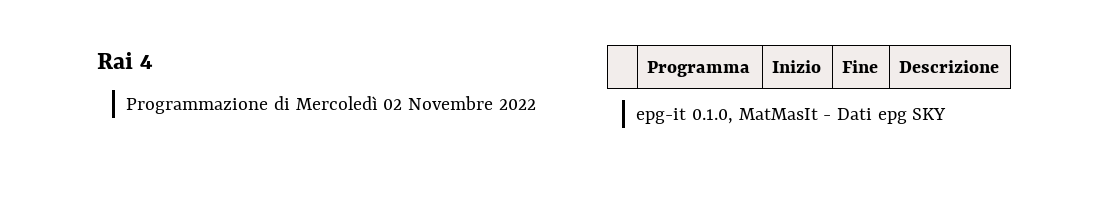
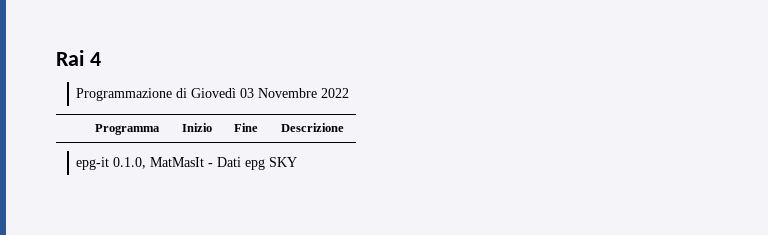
[295,96,403,110] Mercoledì 02 -> [191,88,255,98] Giovedì 03

